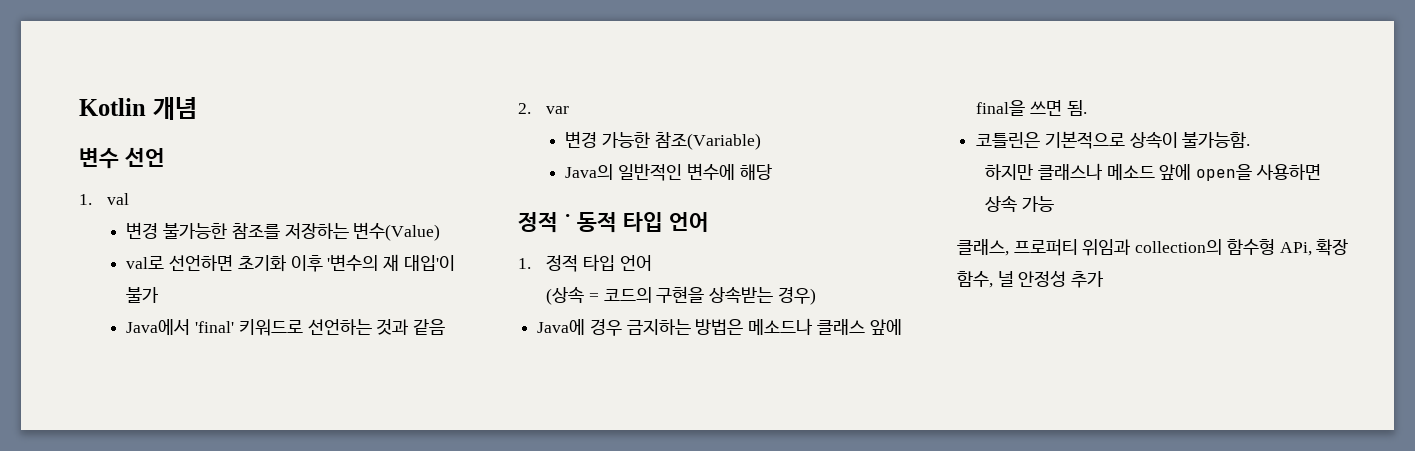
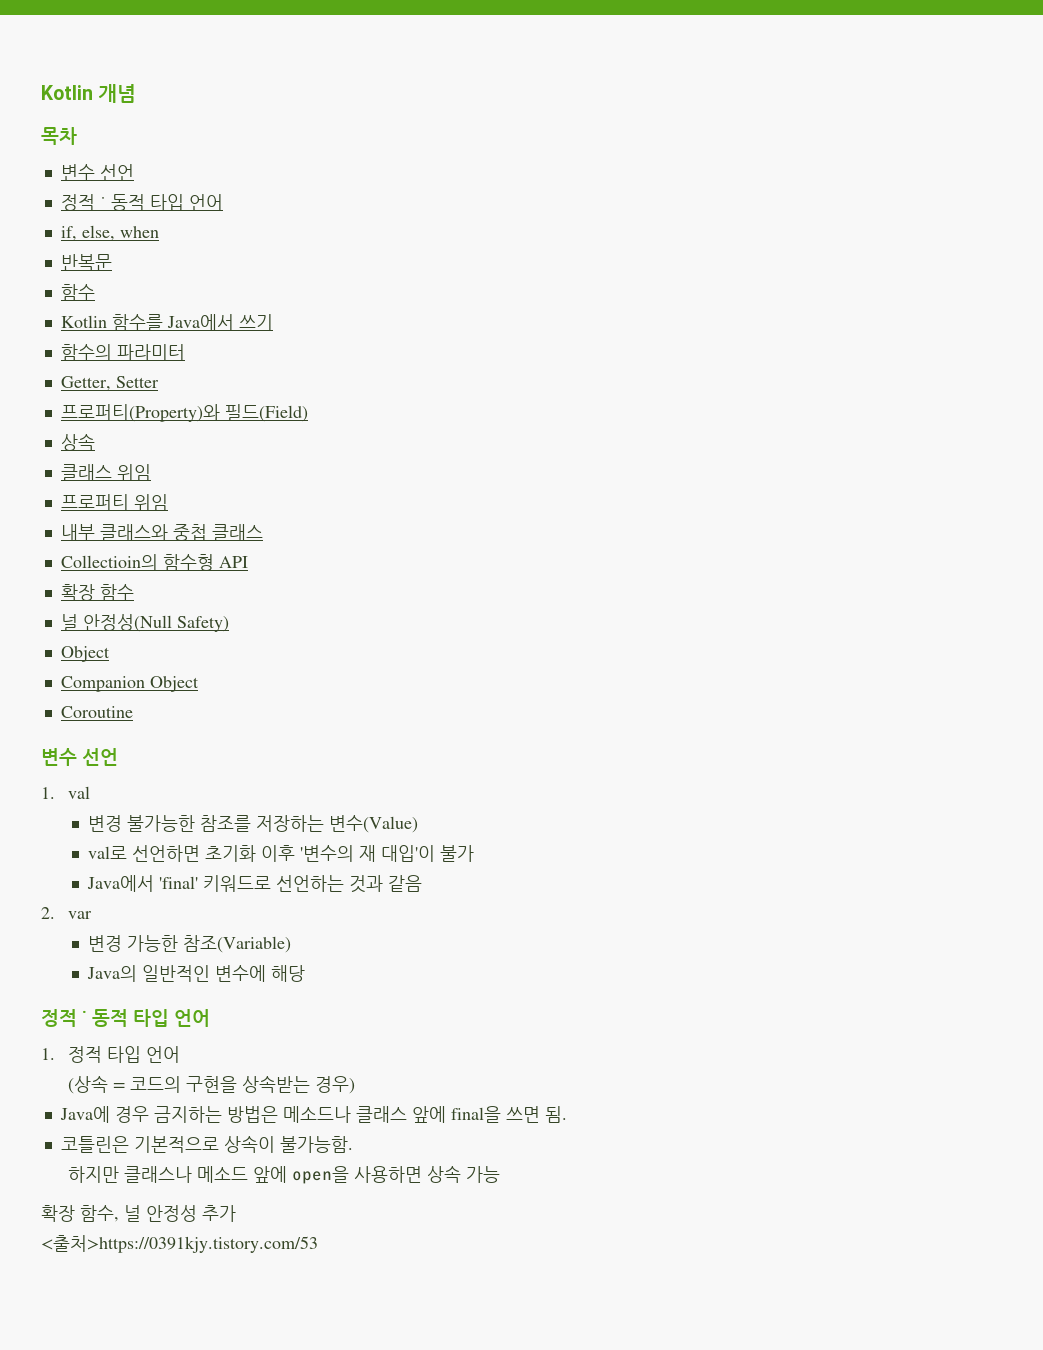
(197, 108) none -> [41,127,77,145] [60,164,134,181] [60,194,223,211] [60,225,159,241] [60,254,112,271] [60,284,95,301] [60,314,273,331] [60,344,185,361] [60,376,159,391] [60,404,308,422] [60,433,95,451] [60,464,151,481] [60,494,168,511] [60,524,263,541] [60,554,248,571] [60,584,134,601] [60,614,229,632] [60,646,110,662] [60,676,199,692] [60,706,133,718] // 목차 // 변수 선언 // 정적 ˙ 동적 타입 언어 // if, else, when // 반복문 // 함수 // Kotlin 함수를 Java에서 쓰기 // 함수의 파라미터 // Getter, Setter // 프로퍼티(Property)와 필드(Field) // 상속 // 클래스 위임 // 프로퍼티 위임 // 내부 클래스와 중첩 클래스 // Collectioin의 함수형 API // 확장 함수 // 널 안정성(Null Safety) // Object // Companion Object // Coroutine
[957,239,1312,256] 클래스, 프로퍼티 위임과 collection의 함수형 APi, -> (501, 1174) none
(1105, 279) none -> [41,1235,318,1253] // <출처>https://0391kjy.tistory.com/53

